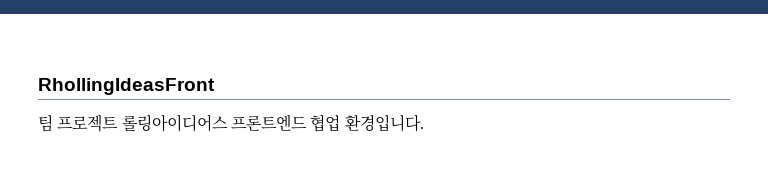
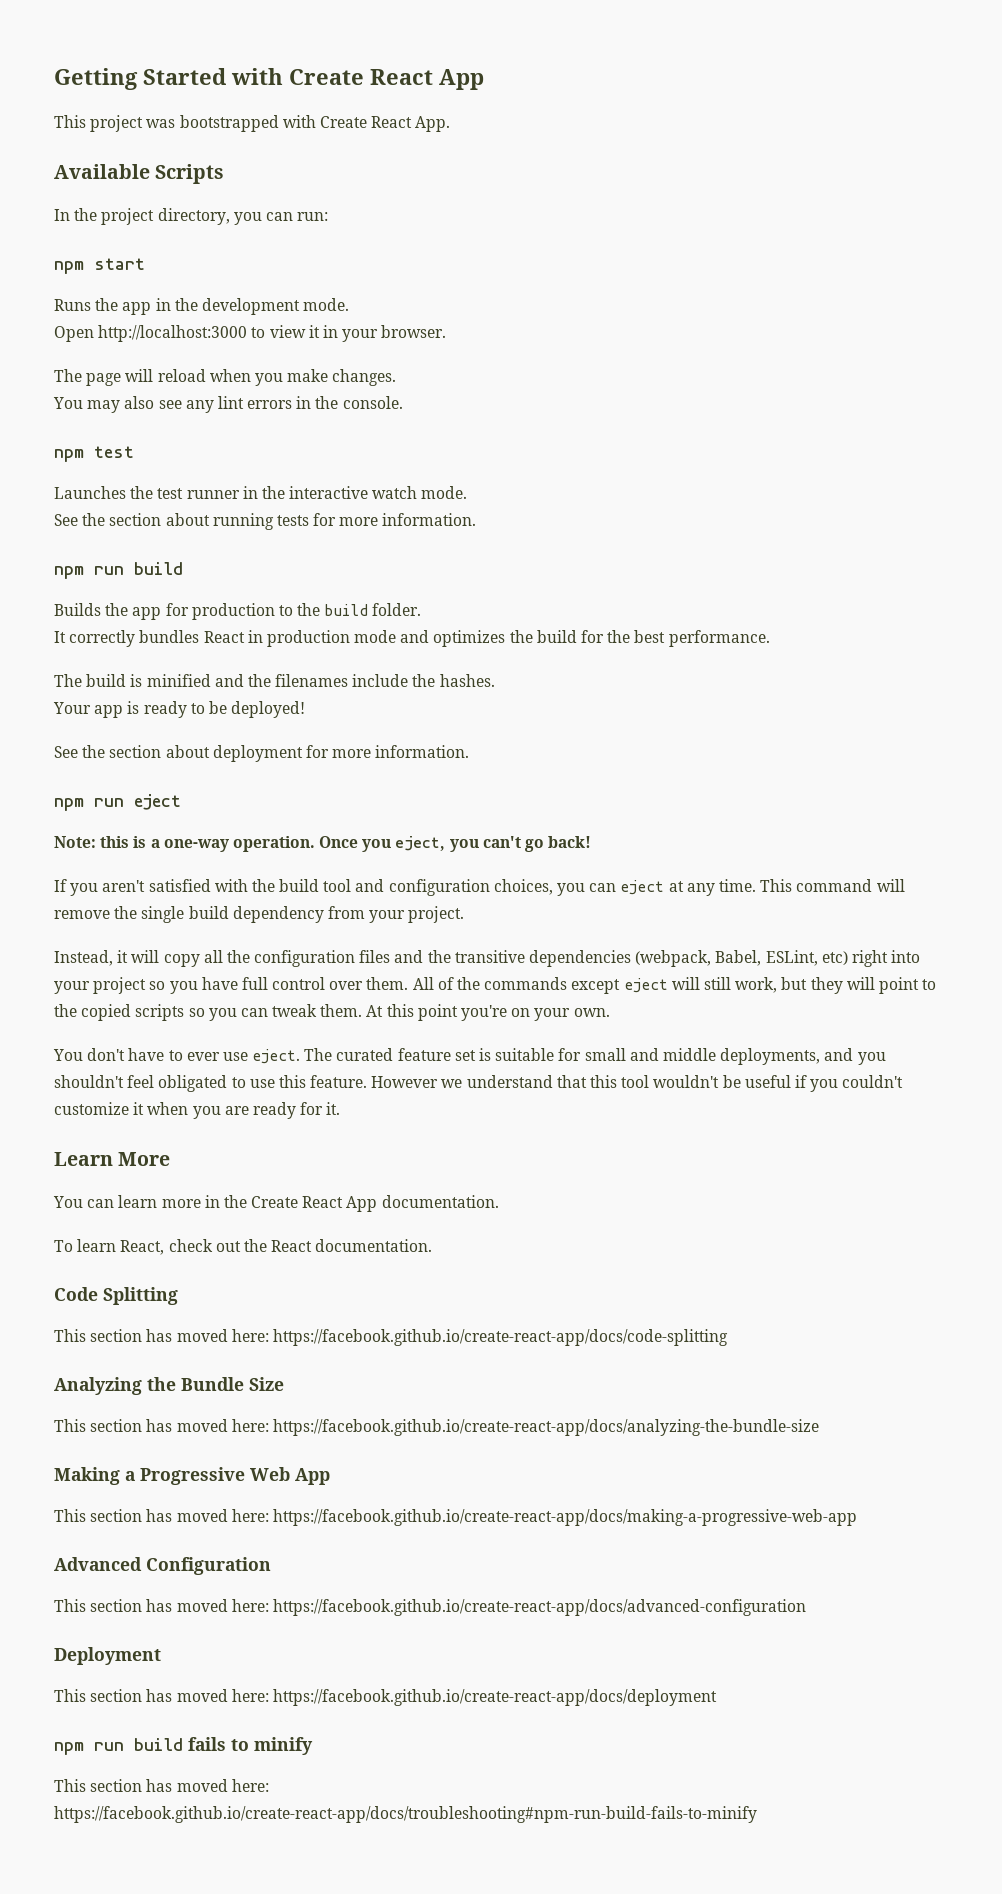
[38,78,215,95] [38,114,424,132] RhollingIdeasFront // 팀 프로젝트 롤링아이디어스 프론트엔드 협업 환경입니다. -> [54,68,484,90] [54,115,451,132] [54,164,225,184] [54,208,329,225] [54,258,145,274] [54,298,350,315] [54,325,447,342] [54,369,397,386] [53,396,403,413] [54,446,134,462] [54,486,468,499] [54,513,477,530] [54,562,183,579] [54,603,422,620] [54,630,770,647] [54,674,495,687] [53,701,306,718] [54,745,470,762] [54,794,181,811] [54,836,592,852] [54,879,905,896] [54,906,465,923] [54,950,921,967] [54,977,937,994] [54,1004,610,1021] [53,1048,886,1065] [54,1075,904,1092] [54,1102,341,1119] [54,1152,171,1166] [53,1195,499,1212] [54,1239,433,1255] [54,1287,178,1305] [54,1329,728,1346] [54,1377,284,1395] [54,1419,819,1436] [54,1467,330,1485] [54,1509,857,1526] [54,1557,271,1575] [54,1599,806,1616] [54,1647,161,1665] [54,1689,717,1706] [54,1737,313,1755] [54,1779,269,1792] [54,1806,757,1823] Getting Started with Create React App // This project was bootstrapped with Create React App. // Available Scripts // In the project directory, you can run: // npm start // Runs the app in the development mode. // Open http://localhost:3000 to view it in your browser. // The page will reload when you make changes. // You may also see any lint errors in the console. // npm test // Launches the test runner in the interactive watch mode. // See the section about running tests for more information. // npm run build // Builds the app for production to the build folder. // It correctly bundles React in production mode and optimizes the build for the best performance. // The build is minified and the filenames include the hashes. // Your app is ready to be deployed! // See the section about deployment for more information. // npm run eject // Note: this is a one-way operation. Once you eject, you can't go back! // If you aren't satisfied with the build tool and configuration choices, you can eject at any time. This command will remove the single build dependency from your project. // Instead, it will copy all the configuration files and the transitive dependencies (webpack, Babel, ESLint, etc) right into your project so you have full control over them. All of the commands except eject will still work, but they will point to the copied scripts so you can tweak them. At this point you're on your own. // You don't have to ever use eject. The curated feature set is suitable for small and middle deployments, and you shouldn't feel obligated to use this feature. However we understand that this tool wouldn't be useful if you couldn't customize it when you are ready for it. // Learn More // You can learn more in the Create React App documentation. // To learn React, check out the React documentation. // Code Splitting // This section has moved here: https://facebook.github.io/create-react-app/docs/code-splitting // Analyzing the Bundle Size // This section has moved here: https://facebook.github.io/create-react-app/docs/analyzing-the-bundle-size // Making a Progressive Web App // This section has moved here: https://facebook.github.io/create-react-app/docs/making-a-progressive-web-app // Advanced Configuration // This section has moved here: https://facebook.github.io/create-react-app/docs/advanced-configuration // Deployment // This section has moved here: https://facebook.github.io/create-react-app/docs/deployment // npm run build fails to minify // This section has moved here: https://facebook.github.io/create-react-app/docs/troubleshooting#npm-run-build-fails-to-minify

